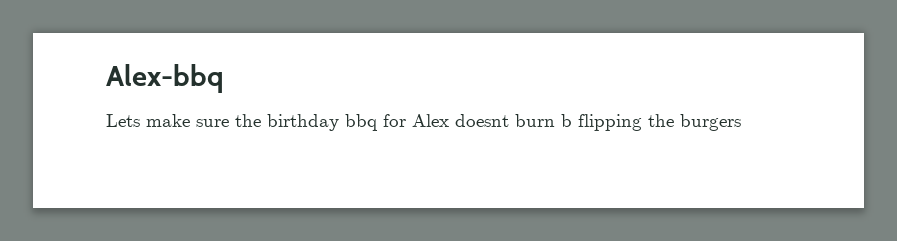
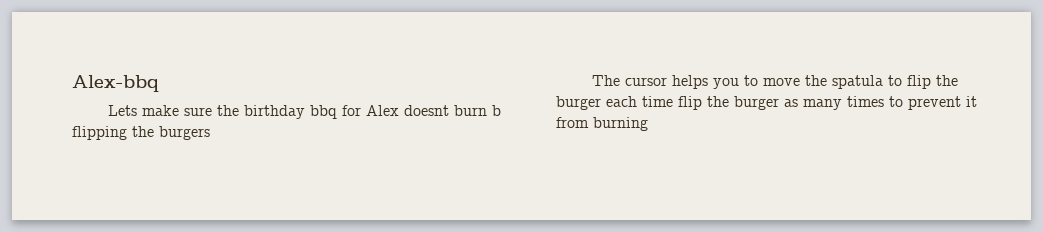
(741, 122) none -> [591,75,958,89] [556,96,977,110] [556,117,648,131] // The cursor helps you to move the spatula to flip the burger each time flip the burger as many times to prevent it from burning

